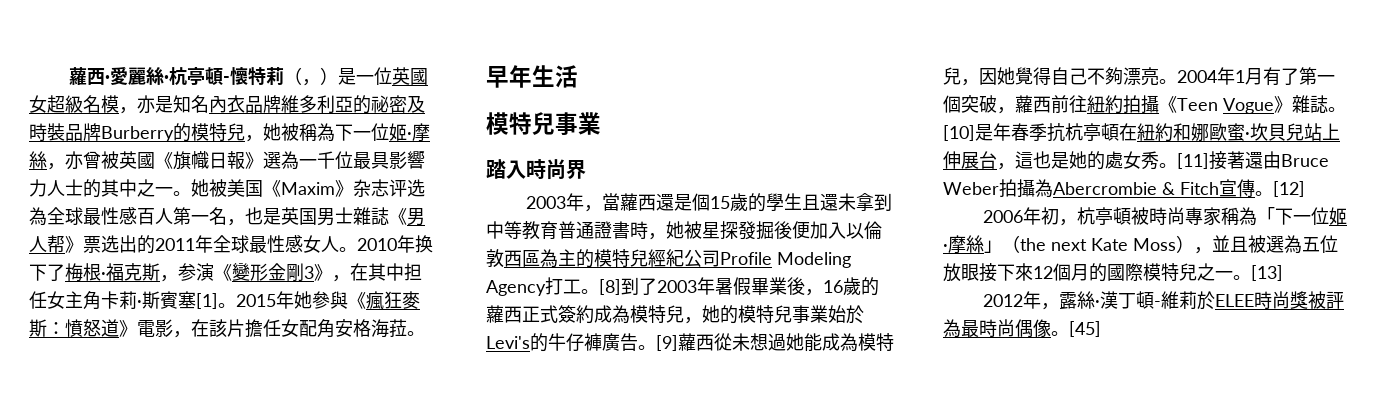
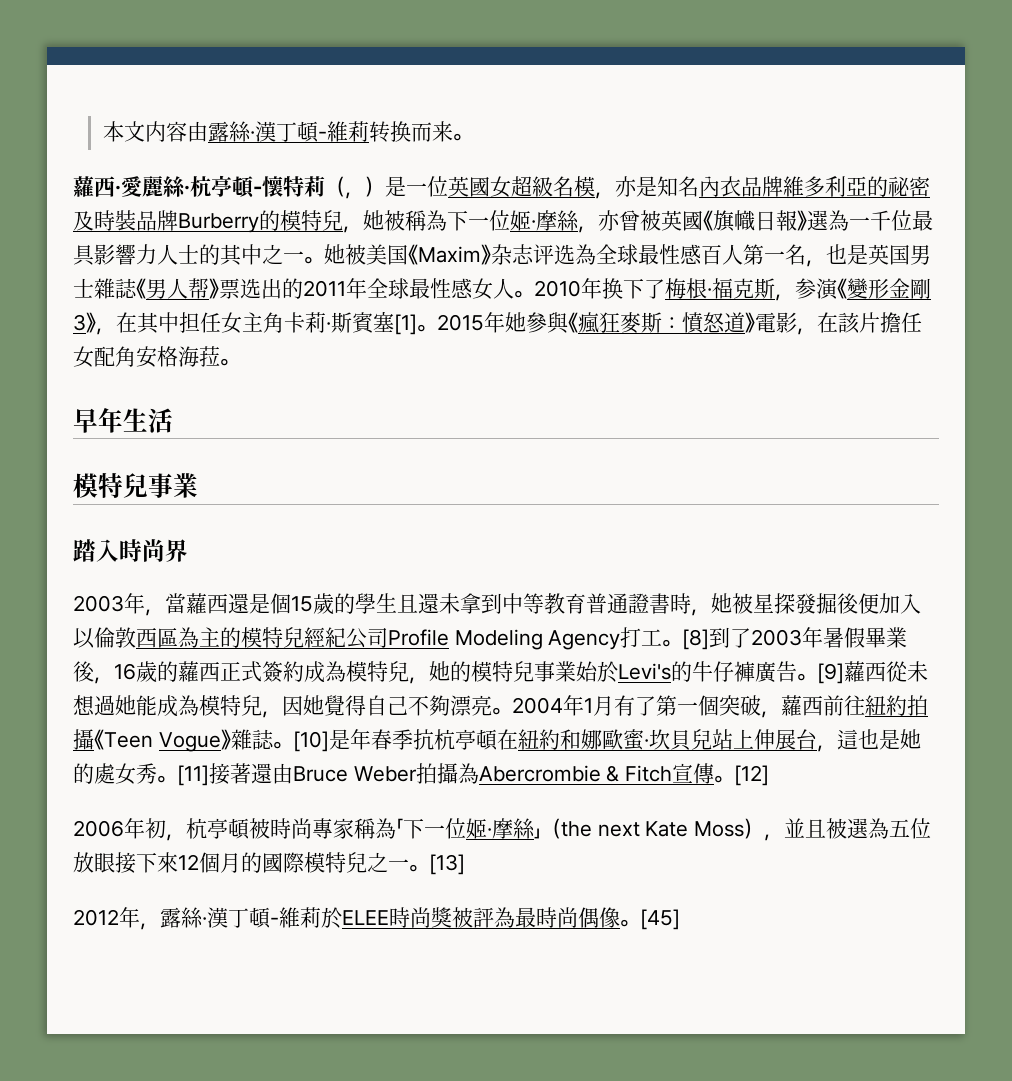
(69, 76) none -> [102,121,473,143] 本文内容由露絲·漢丁頓-維莉转换而来。 //

